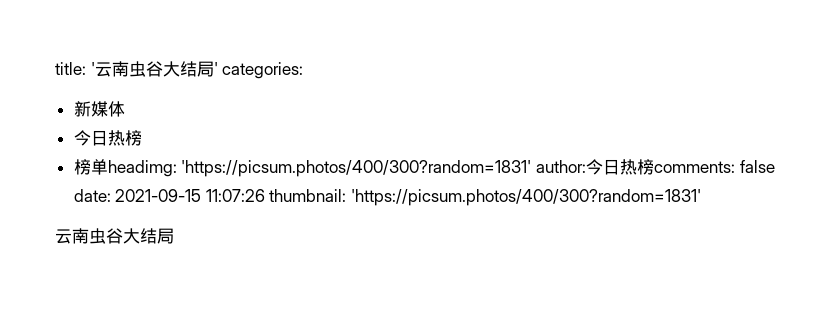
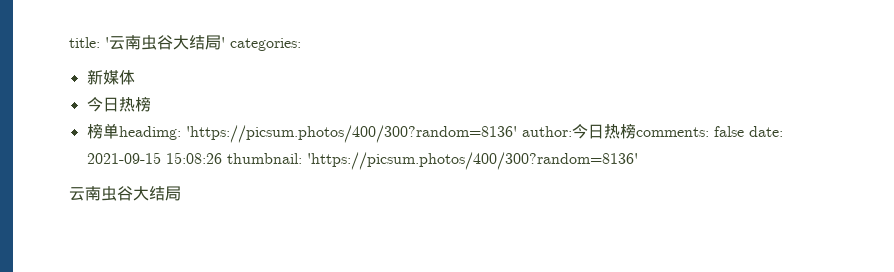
[181,160,532,177] 'https://picsum.photos/400/300?random=1831' -> [185,125,517,143] 'https://picsum.photos/400/300?random=8136'
[205,189,702,206] 11:07:26 thumbnail: 'https://picsum.photos/400/300?random=1831' -> [165,152,638,170] 15:08:26 thumbnail: 'https://picsum.photos/400/300?random=8136'

